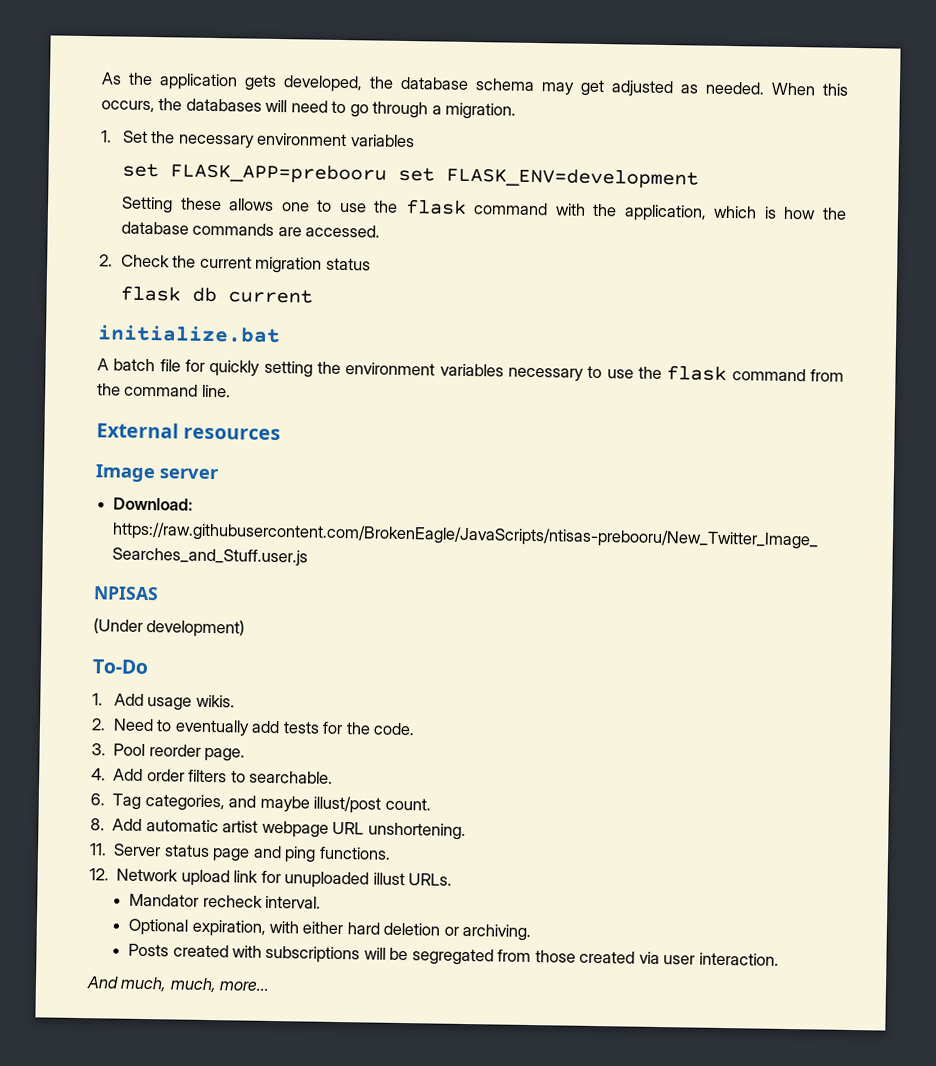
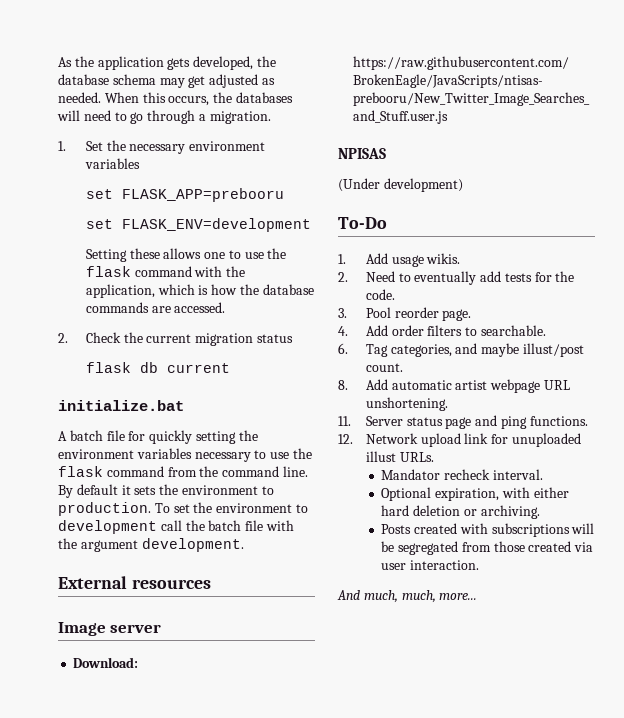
(387, 173) none -> (284, 195) //
(231, 391) none -> [58,484,274,498] [58,502,308,516] [58,520,294,534] [58,538,244,552] By default it sets the environment to production. To set the environment to development call the batch file with the argument development.

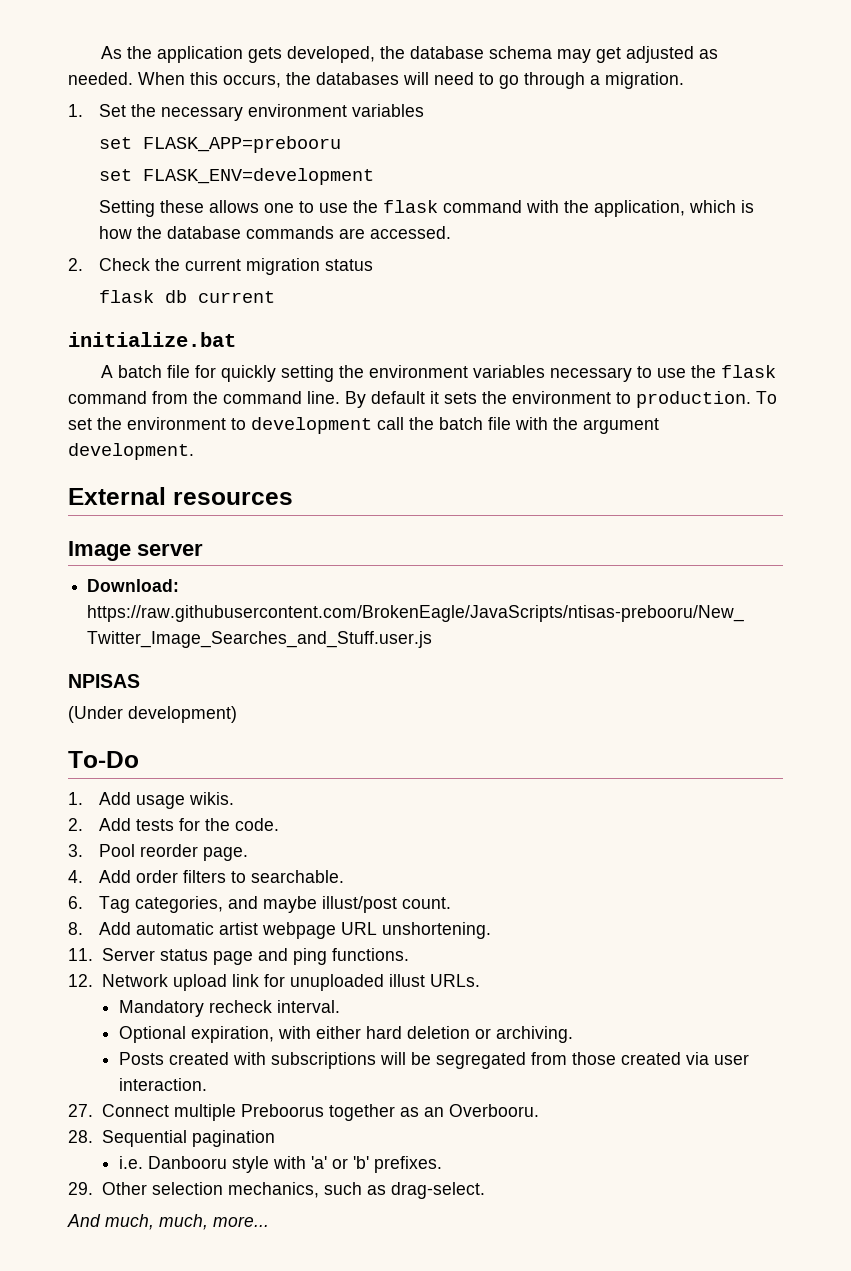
[365,271,502,285] Need to eventually add -> [99,818,132,831] Add
[381,469,441,480] Mandator -> [118,1000,204,1017] Mandatory
(479, 565) none -> [68,1104,539,1121] [68,1130,275,1147] [118,1156,442,1173] [68,1182,485,1199] // 27. Connect multiple Preboorus together as an Overbooru. // 28. Sequential pagination // i.e. Danbooru style with 'a' or 'b' prefixes. // 29. Other selection mechanics, such as drag-select.

